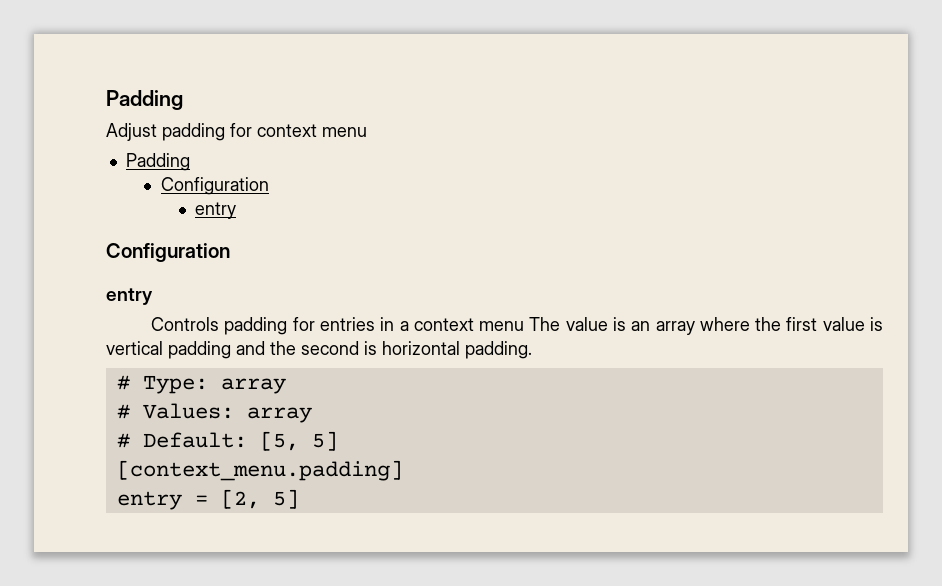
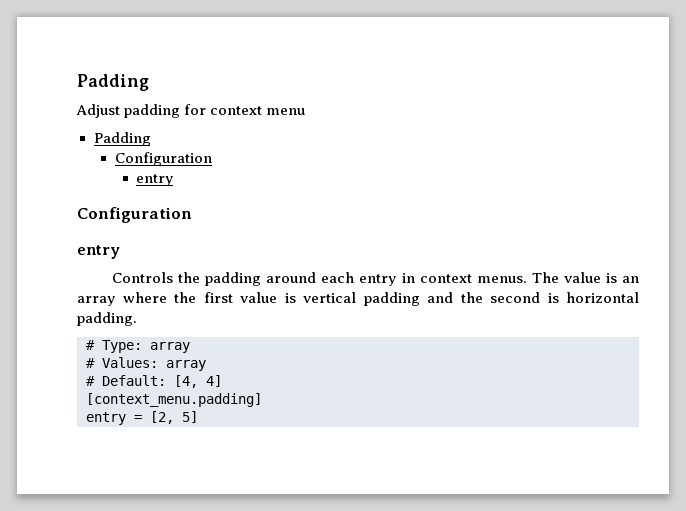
[224,317,525,335] padding for entries in a context menu -> [178,272,527,286] the padding around each entry in context menus.
[259,431,338,451] [5, 5] -> [174,375,222,388] [4, 4]

